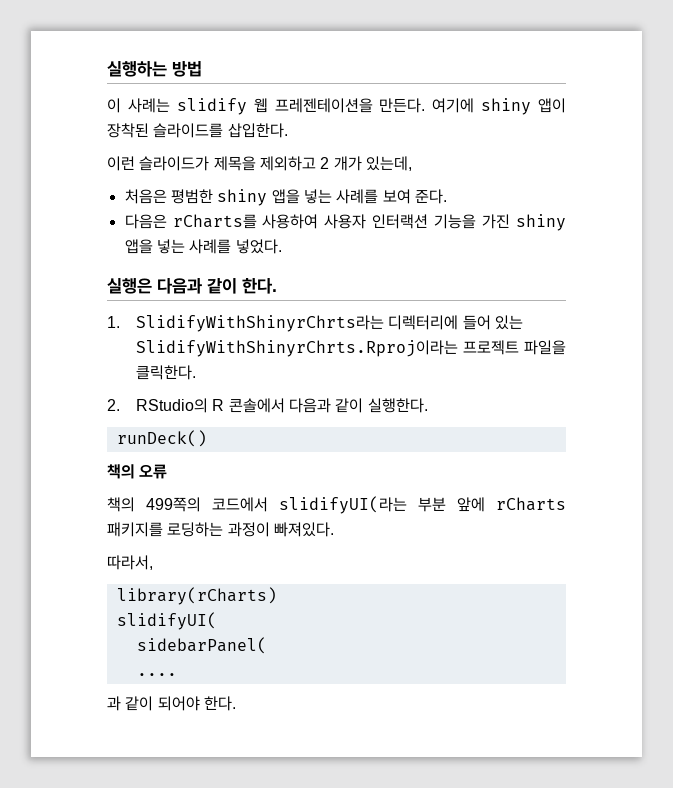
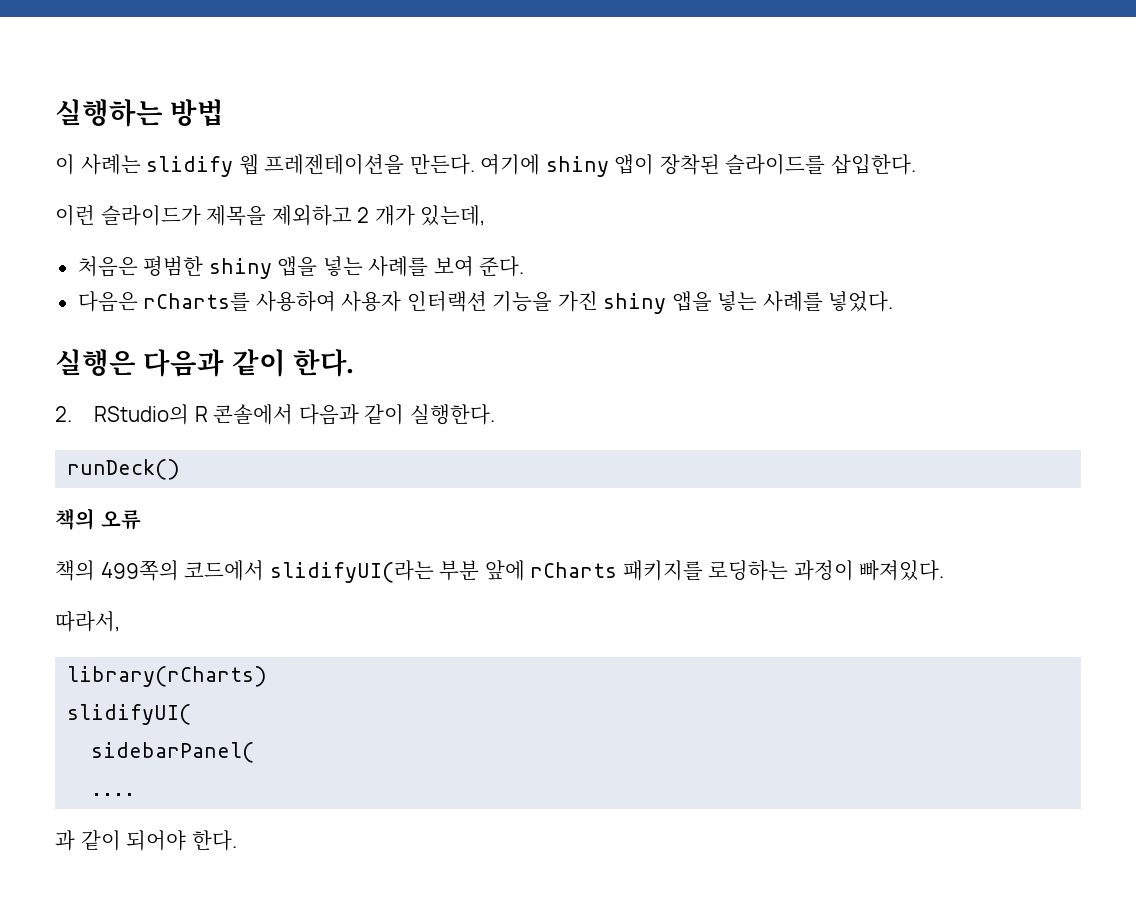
[107,315,524,332] [136,340,566,357] [136,365,197,380] // 1. SlidifyWithShinyrChrts라는 디렉터리에 들어 있는 SlidifyWithShinyrChrts.Rproj이라는 프로젝트 파일을 클릭한다. -> (354, 363) none

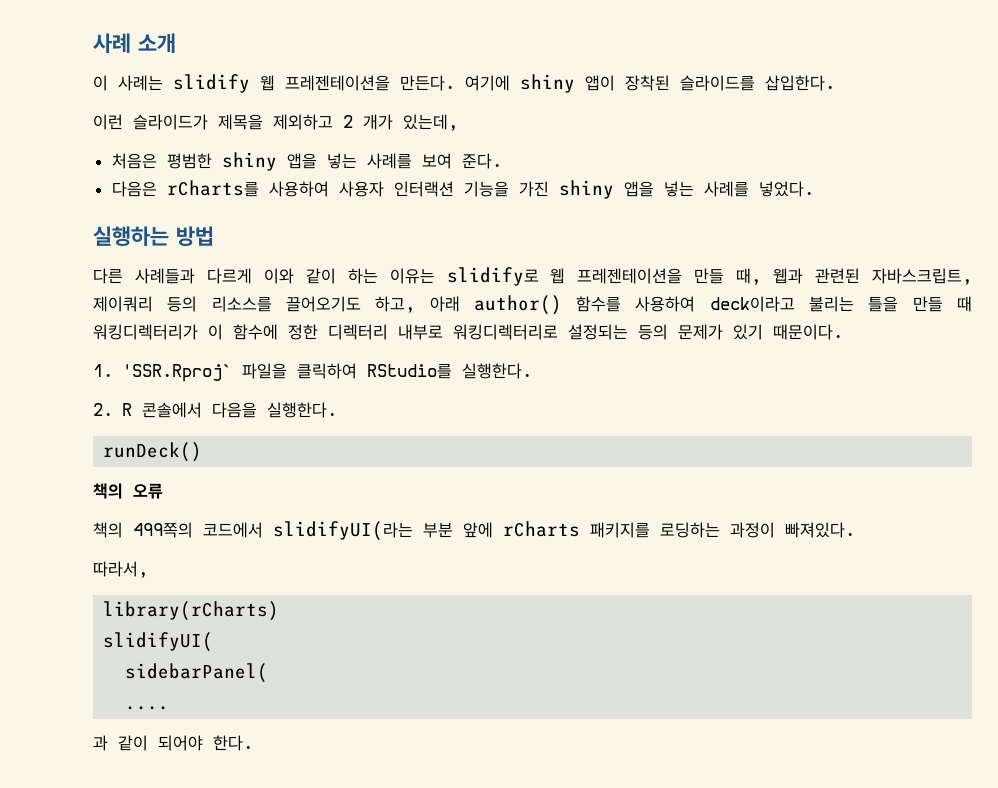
[55,99,225,127] 실행하는 방법 -> [93,33,176,53] 사례 소개
[55,349,354,377] [55,404,405,425] 실행은 다음과 같이 한다. // 2. RStudio의 R 콘솔에서 다음과 같이 -> [93,226,214,246] [93,267,973,286] [93,295,972,315] [93,324,843,340] [93,363,532,382] [93,402,257,418] 실행하는 방법 // 다른 사례들과 다르게 이와 같이 하는 이유는 slidify로 웹 프레젠테이션을 만들 때, 웹과 관련된 자바스크립트, 제이쿼리 등의 리소스를 끌어오기도 하고, 아래 author() 함수를 사용하여 deck이라고 불리는 틀을 만들 때 워킹디렉터리가 이 함수에 정한 디렉터리 내부로 워킹디렉터리로 설정되는 등의 문제가 있기 때문이다. // 1. 'SSR.Rproj` 파일을 클릭하여 RStudio를 실행한다. // 2. R 콘솔에서 다음을

